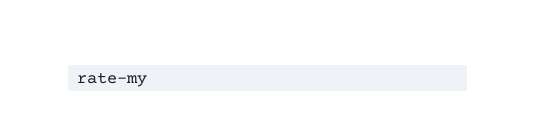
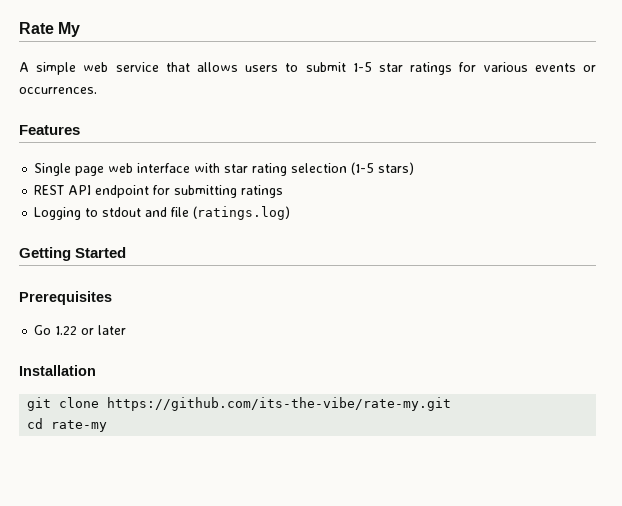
(76, 79) none -> [19,22,81,37] [19,62,596,75] [19,87,97,94] [19,125,80,135] [34,162,415,176] [34,185,284,198] [34,206,291,220] [19,247,127,261] [19,291,112,305] [34,325,127,335] [19,365,96,376] [27,397,452,411] [27,418,44,429] Rate My // A simple web service that allows users to submit 1-5 star ratings for various events or occurrences. // Features // Single page web interface with star rating selection (1-5 stars) // REST API endpoint for submitting ratings // Logging to stdout and file (ratings.log) // Getting Started // Prerequisites // Go 1.22 or later // Installation // git clone https://github.com/its-the-vibe/rate-my.git // cd

